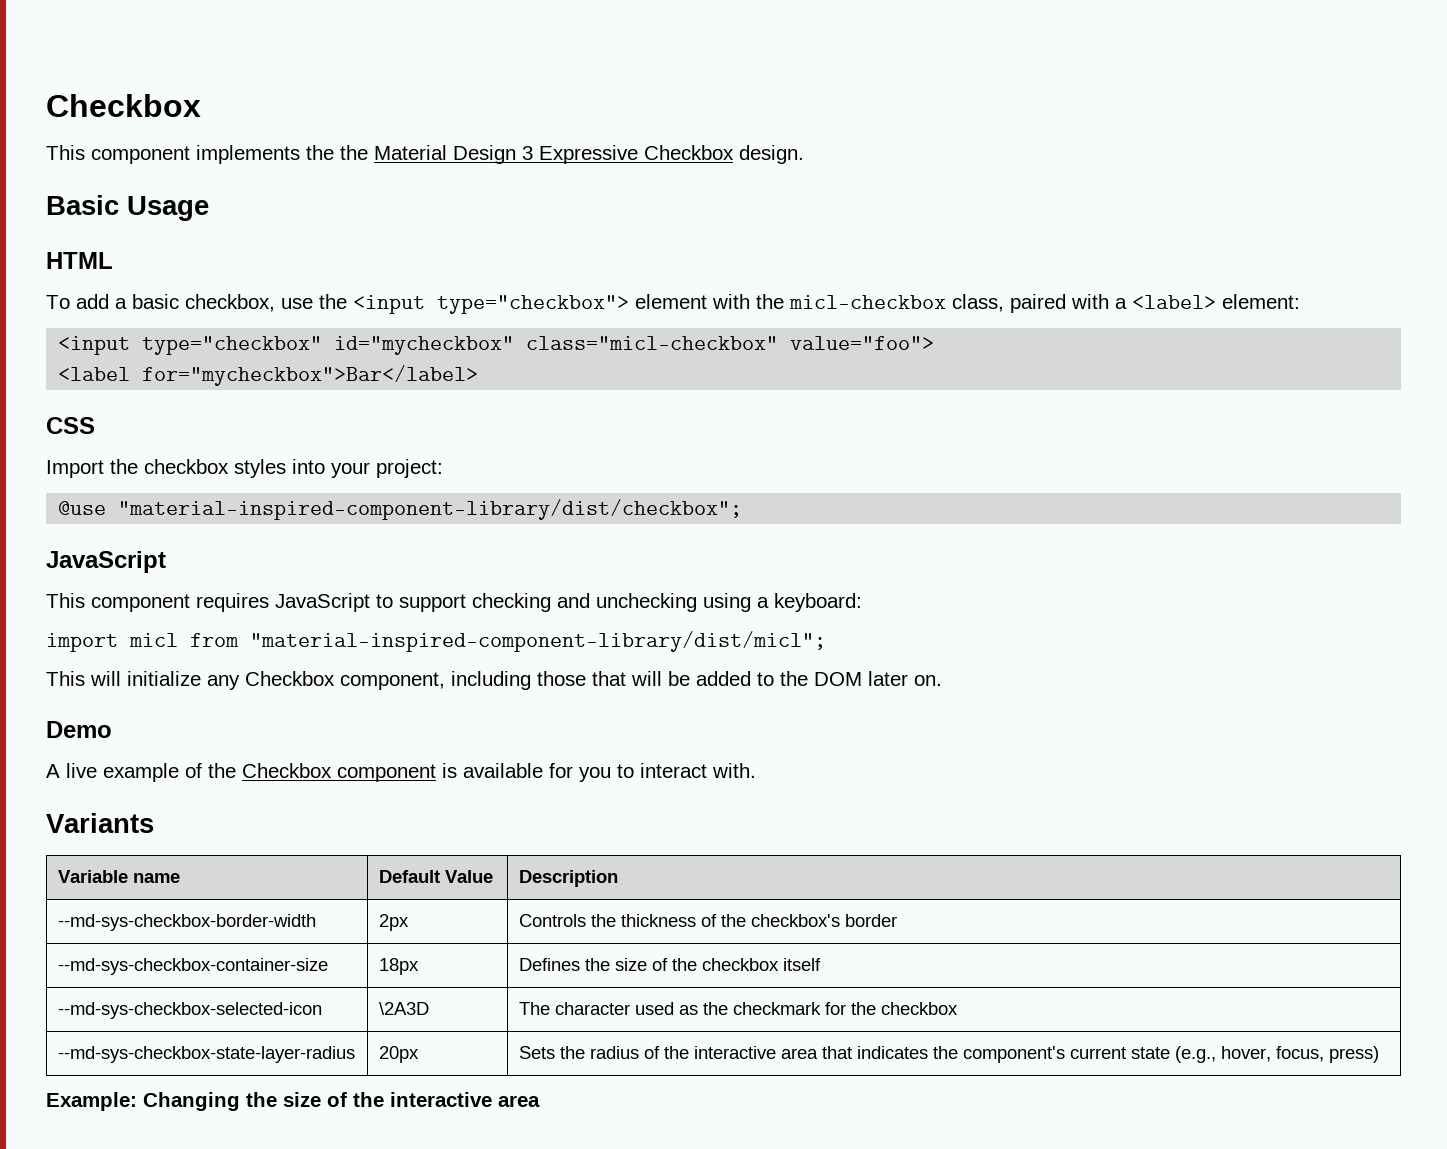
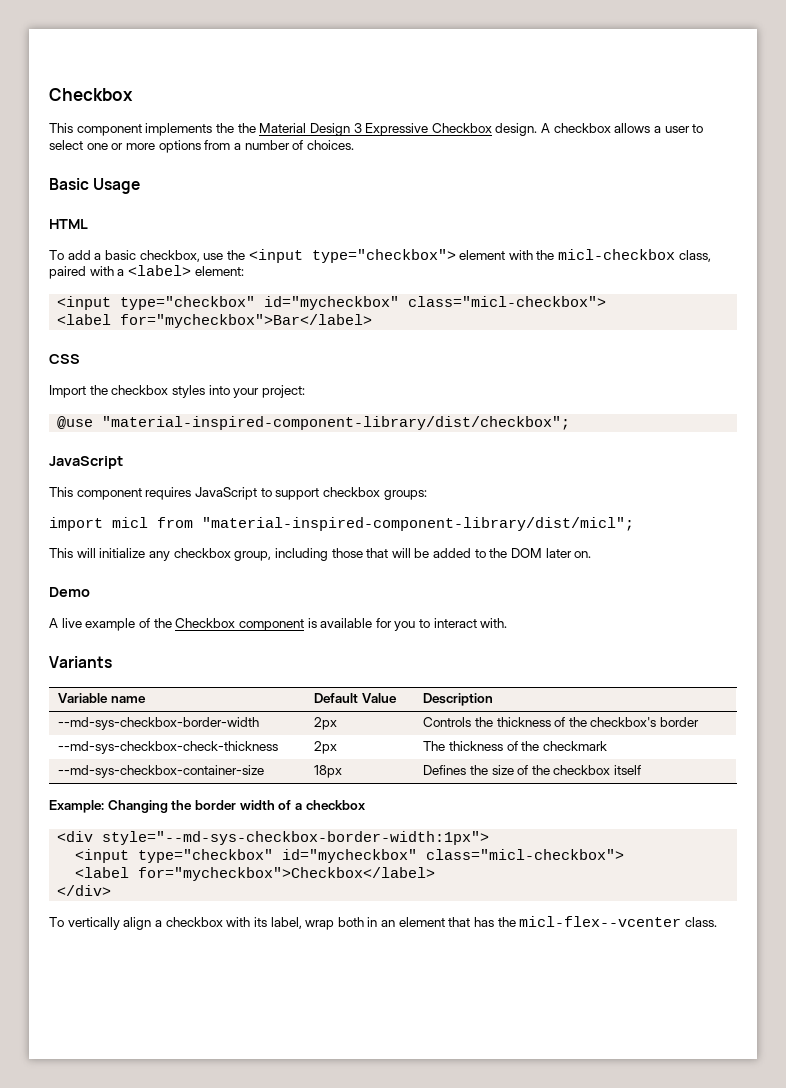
(804, 154) none -> [541,123,704,133] [49,140,354,153] A checkbox allows a user to select one or more options from a number of choices.
[526,336,935,350] class="micl-checkbox" value="foo"> -> [408,296,607,307] class="micl-checkbox">
[472,593,862,612] checking and unchecking using a keyboard: -> [322,487,427,500] checkbox groups:
[245,671,445,690] Checkbox component, -> [173,548,272,561] checkbox group,
(898, 920) none -> [58,741,279,754] [314,741,338,754] [423,741,607,751] // --md-sys-checkbox-check-thickness | 2px | The thickness of the checkmark
[58,1002,323,1019] [379,1002,430,1015] [519,1002,959,1015] [58,1046,356,1063] [379,1046,420,1063] [519,1046,1380,1063] [46,1092,540,1111] // --md-sys-checkbox-selected-icon | \2A3D | The character used as the checkmark for the checkbox // --md-sys-checkbox-state-layer-radius | 20px | Sets the radius of the interactive area that indicates the component's current state (e.g., hover, focus, press) // Example: Changing the size of the interactive area -> [49,800,365,813] [57,831,490,845] [75,849,625,863] [75,867,436,881] [57,885,112,896] [49,916,717,930] // Example: Changing the border width of a checkbox // <div style="--md-sys-checkbox-border-width:1px"> // <input type="checkbox" id="mycheckbox" class="micl-checkbox"> // <label for="mycheckbox">Checkbox</label> // </div> // To vertically align a checkbox with its label, wrap both in an element that has the micl-flex--vcenter class.

